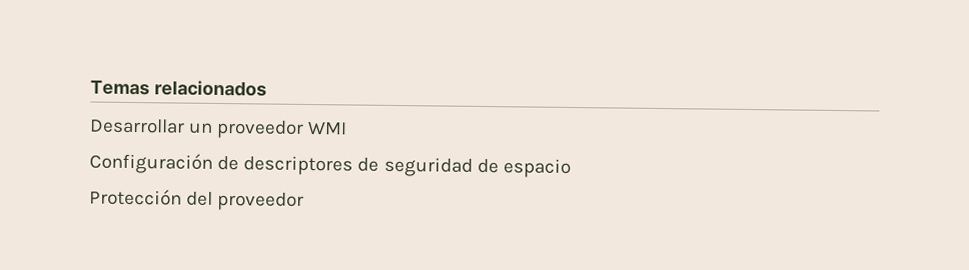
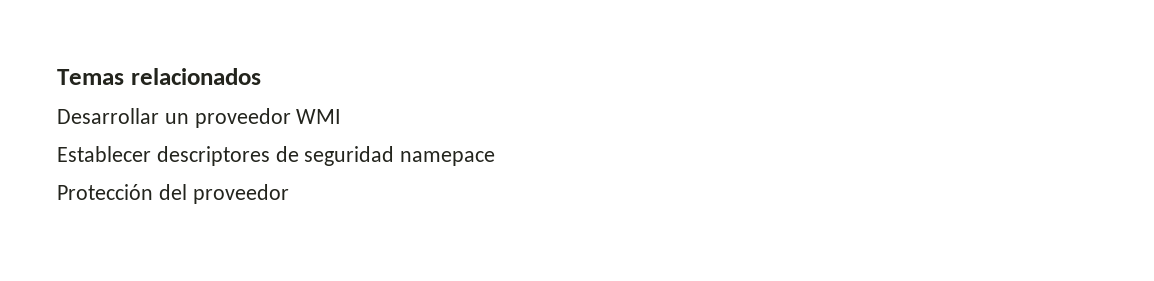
[89,152,240,174] Configuración de -> [57,146,151,162] Establecer
[476,158,571,178] de espacio -> [400,151,496,166] namepace

